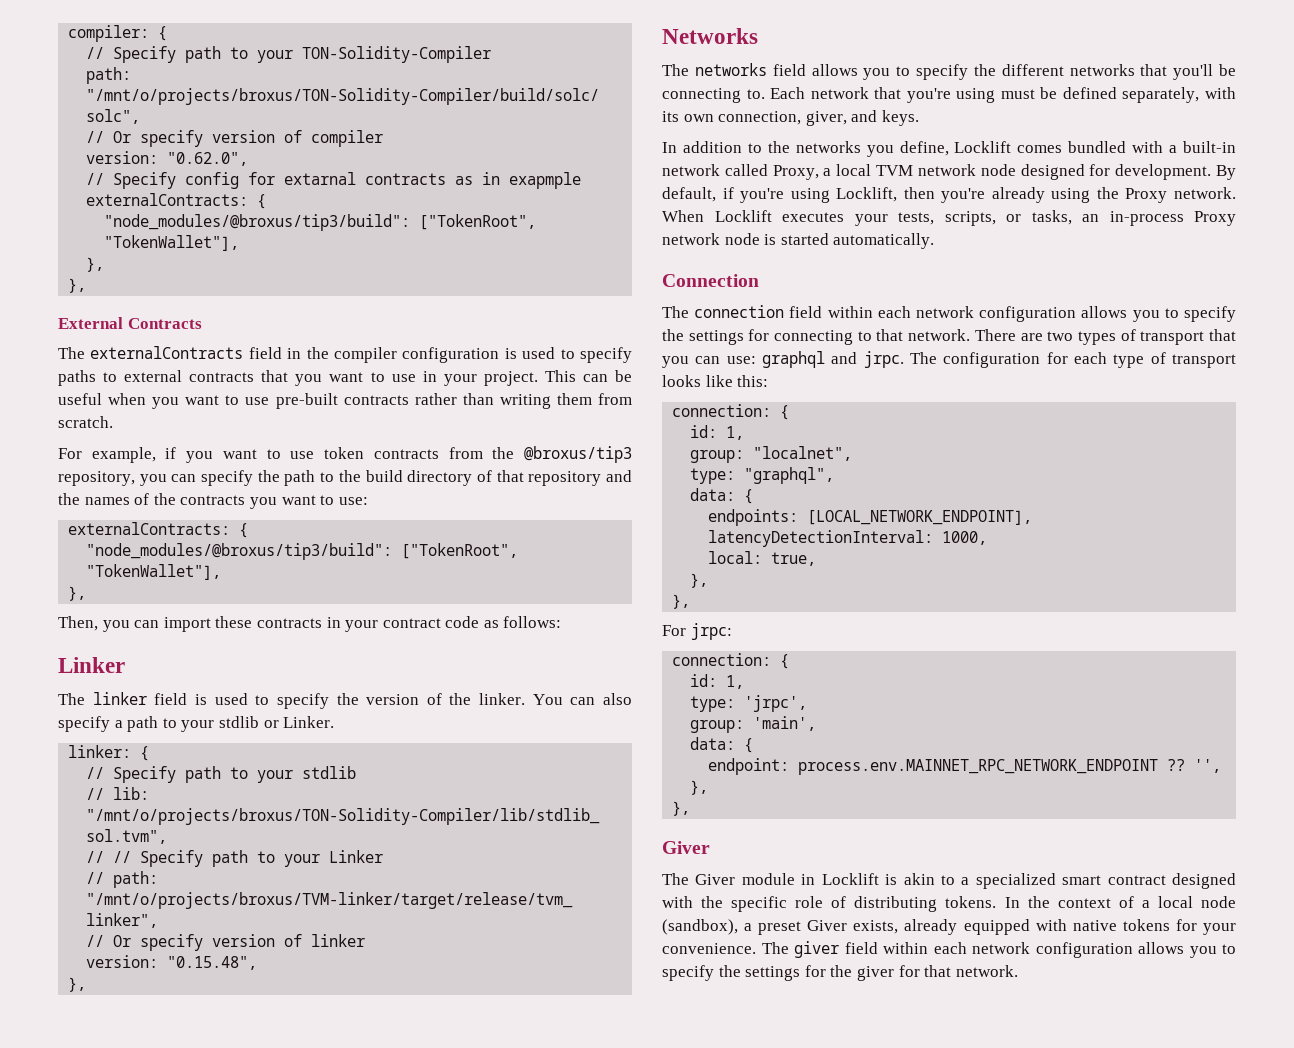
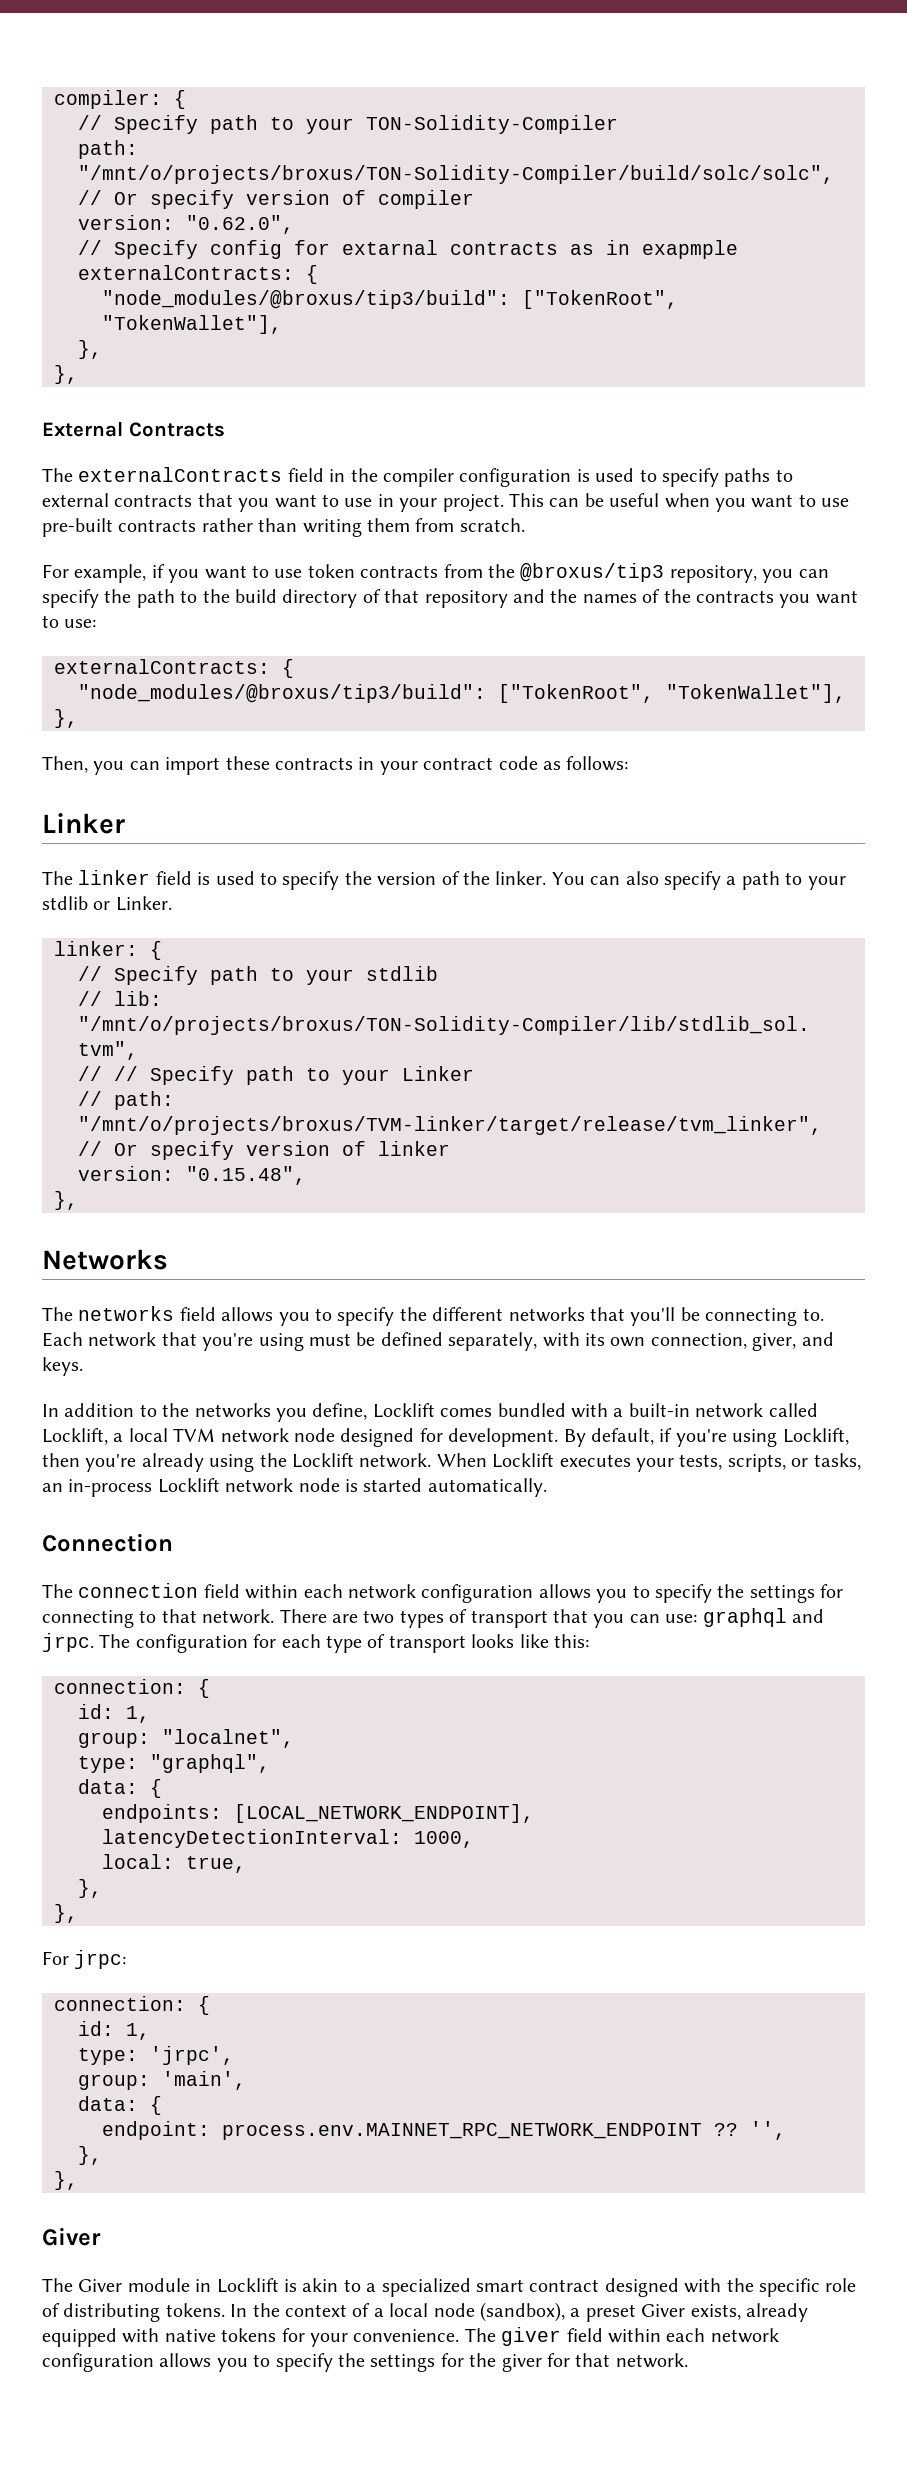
[772,165,819,180] Proxy, -> [42,1428,108,1445] Locklift,
[1125,188,1168,203] Proxy -> [292,1453,354,1468] Locklift
[1194,211,1236,226] Proxy -> [157,1478,220,1493] Locklift

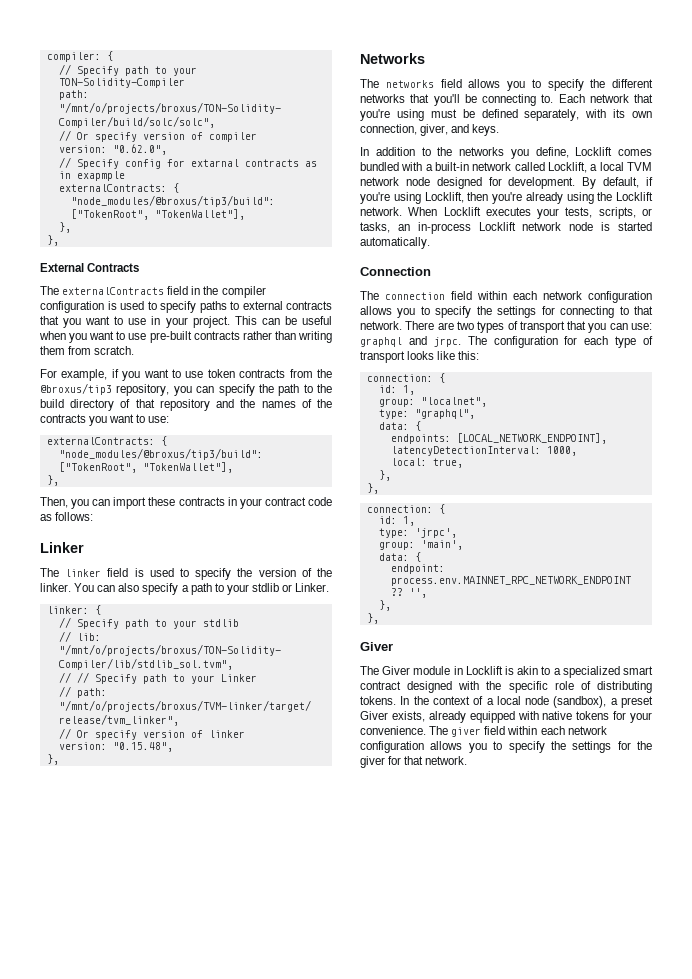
[42,1950,127,1969] // For jrpc: -> (379, 488) none

